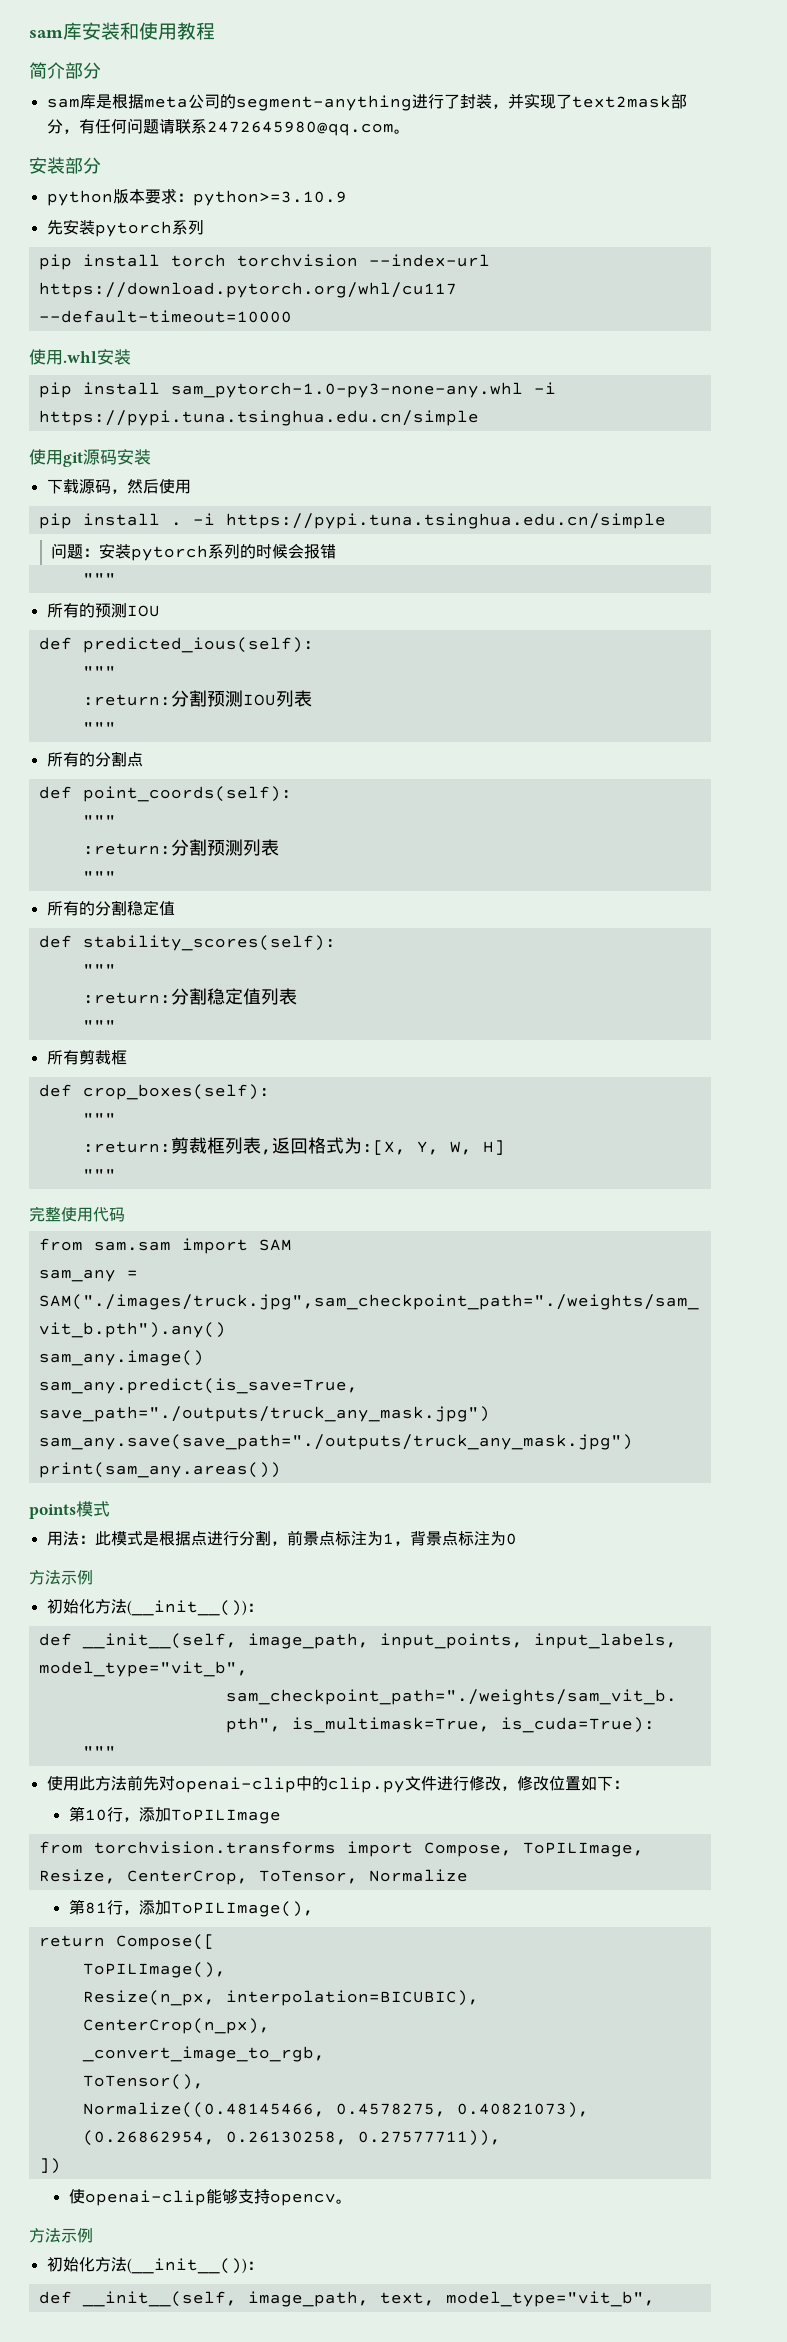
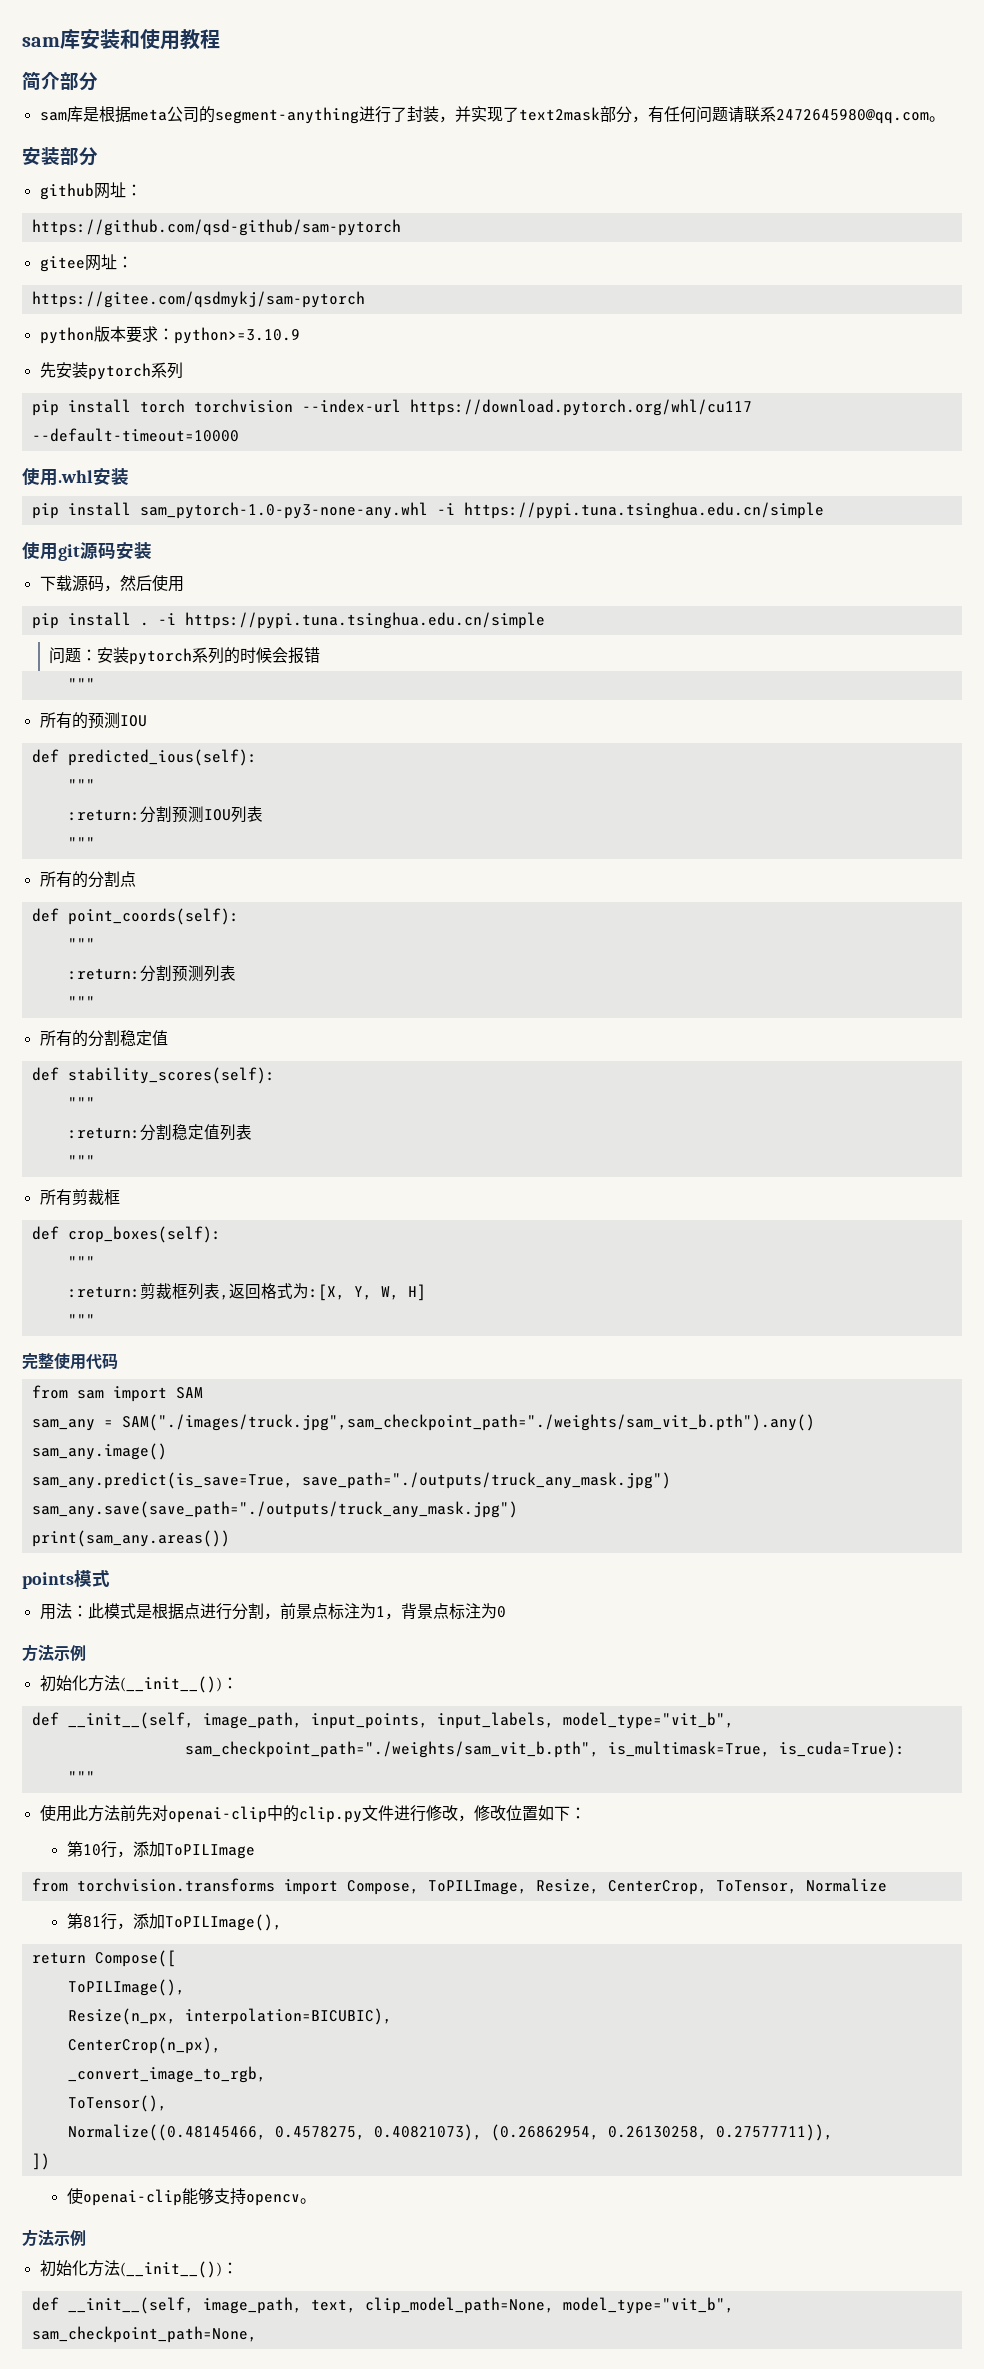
(101, 165) none -> [39,182,142,200] [31,219,401,236] [39,254,133,272] [31,291,365,308] // github网址： // https://github.com/qsd-github/sam-pytorch // gitee网址： // https://gitee.com/qsdmykj/sam-pytorch
[93,1241,171,1251] sam.sam -> [76,1390,104,1399] sam
[445,2291,655,2307] model_type="vit_b", -> [364,2297,734,2314] [31,2326,257,2343] clip_model_path=None, model_type="vit_b", sam_checkpoint_path=None,

